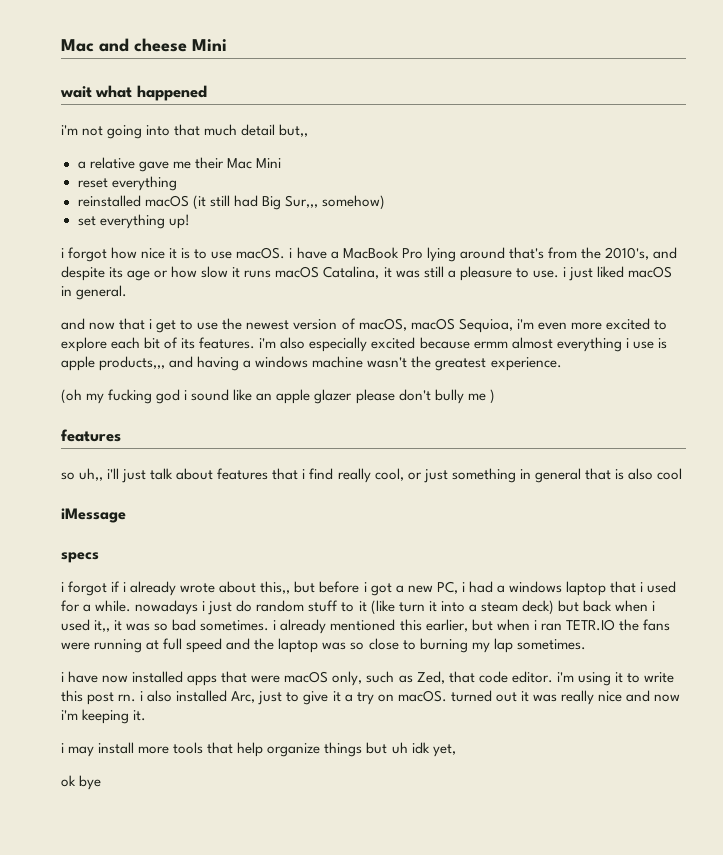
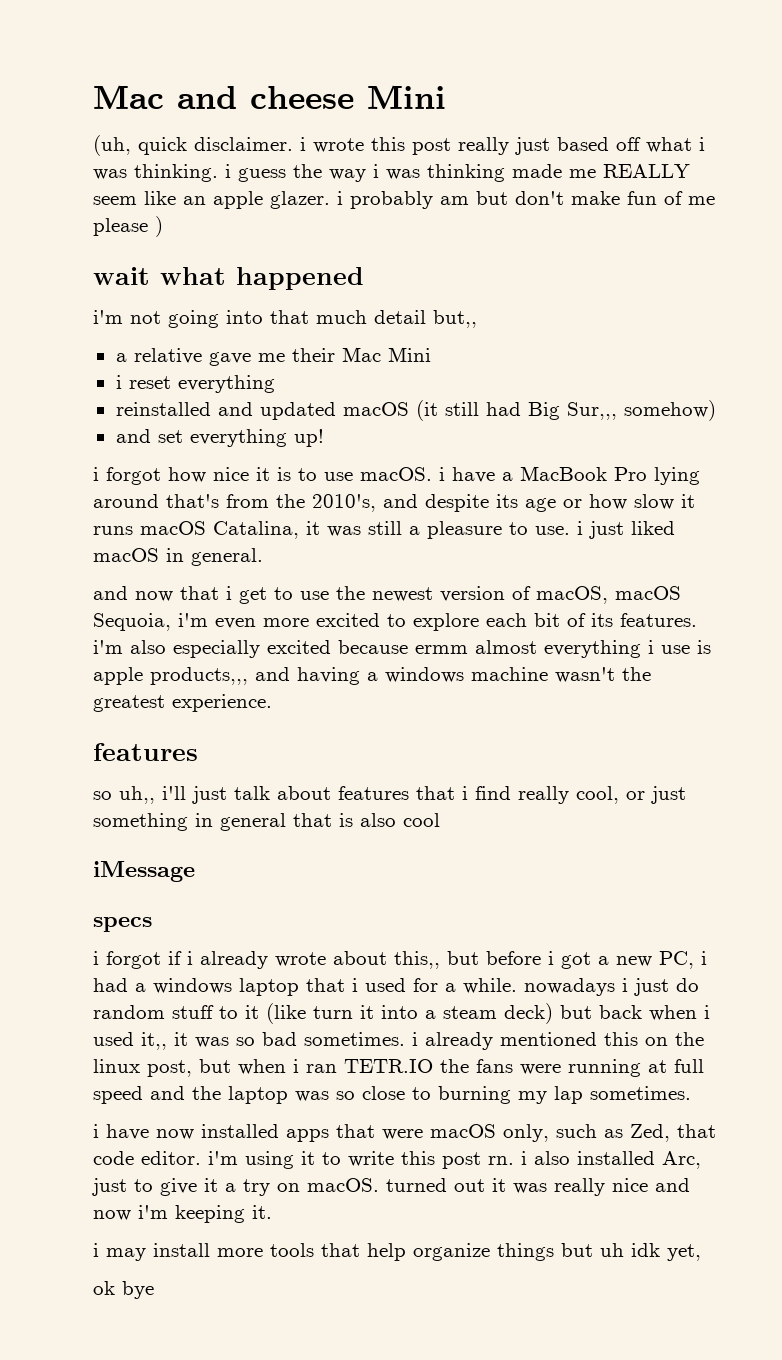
(227, 45) none -> [93,135,705,156] [93,164,690,182] [93,191,715,209] [93,216,163,237] // (uh, quick disclaimer. i wrote this post really just based off what i was thinking. i guess the way i was thinking made me REALLY seem like an apple glazer. i probably am but don't make fun of me please )
(281, 163) none -> [115,375,122,389] i
(141, 201) none -> [217,402,336,420] and updated
(385, 202) none -> [115,429,151,443] and
[458,318,513,333] Sequioa, -> [93,613,171,631] Sequoia,
[61,389,495,404] // (oh my fucking god i sound like an apple glazer please don't bully me ) -> (272, 703) none
[425,619,468,632] earlier, -> [645,1032,704,1046] [93,1059,192,1077] on the linux post,

